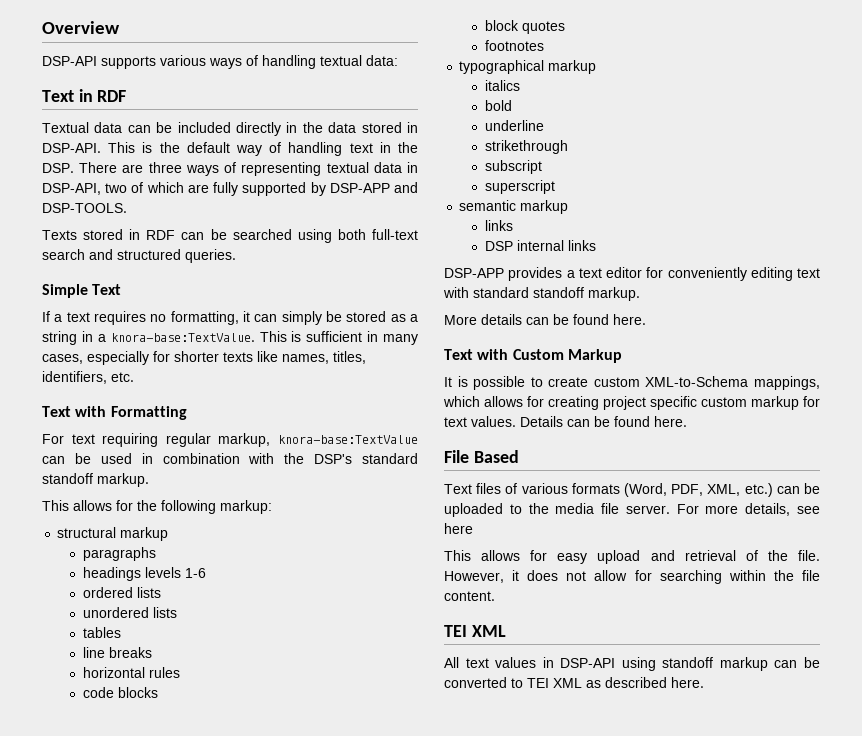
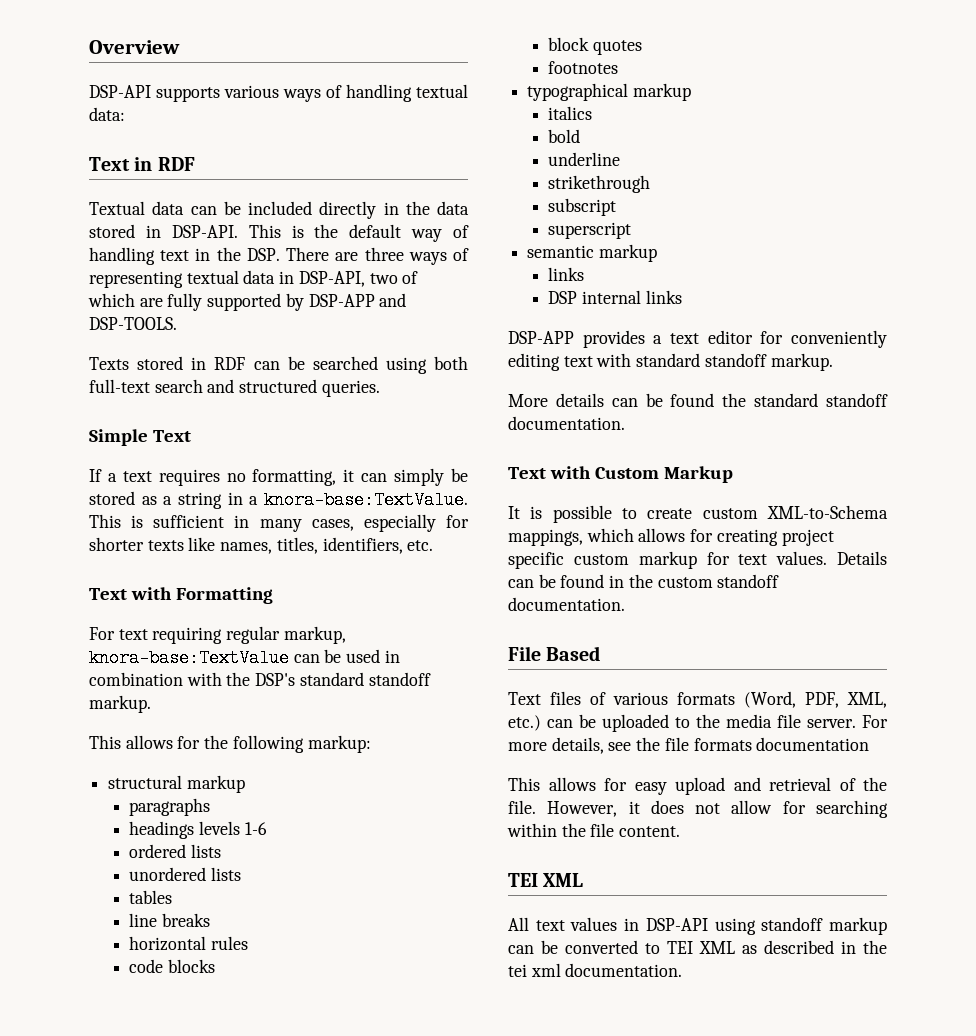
[613,314,646,325] here. -> [722,393,888,407] [508,416,625,430] the standard standoff documentation.
[654,416,687,427] here. -> [609,574,780,588] [508,597,625,611] in the custom standoff documentation.
[444,523,473,534] here -> [636,737,870,751] the file formats documentation
[671,677,704,688] here. -> [841,940,887,954] [508,963,683,977] in the tei xml documentation.

